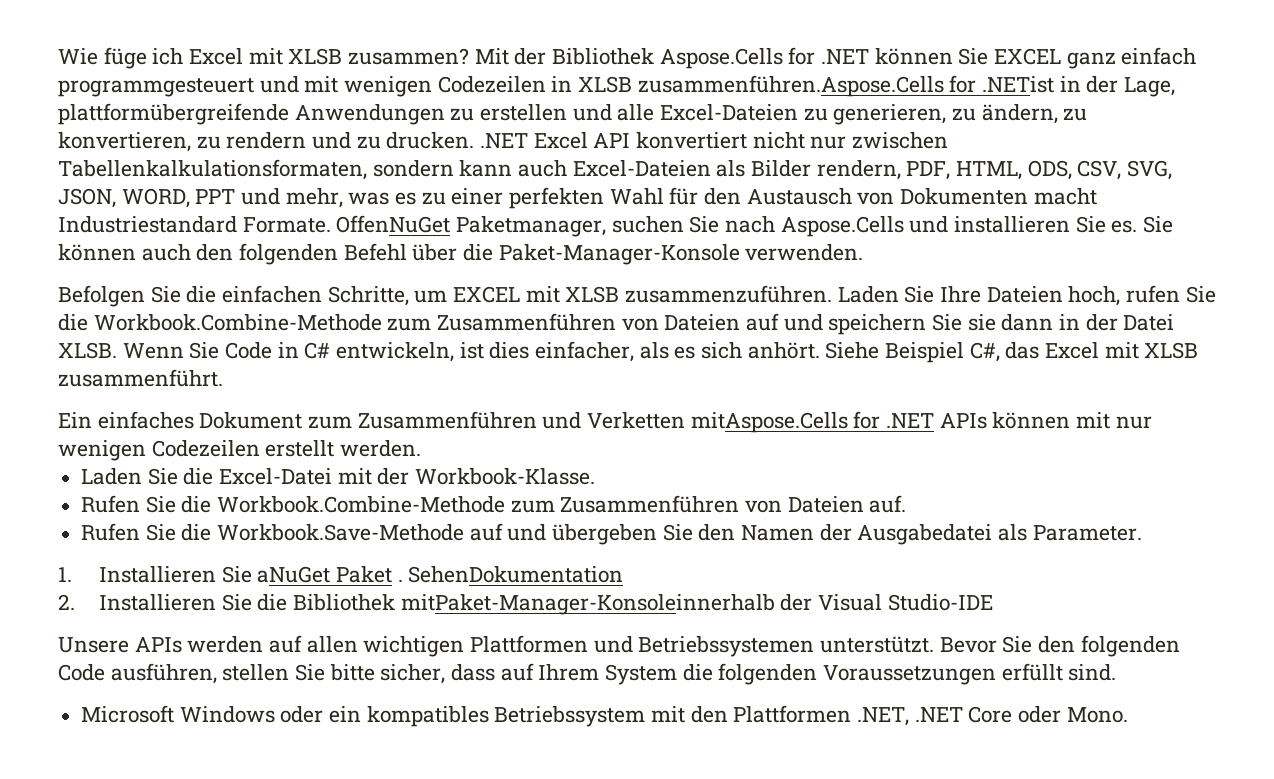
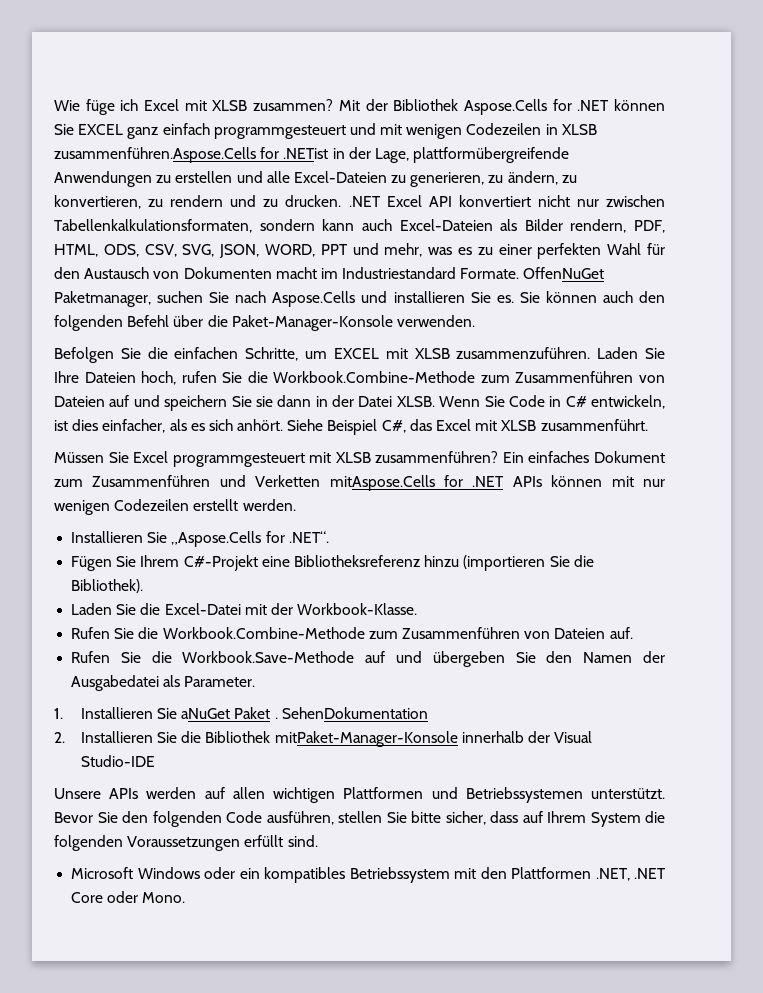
(1097, 196) none -> [320,268,338,279] im
(223, 378) none -> [54,451,499,467] Müssen Sie Excel programmgesteuert mit XLSB zusammenführen?
(422, 448) none -> [71,531,329,547] [71,555,594,571] [71,579,144,593] // Installieren Sie „Aspose.Cells for .NET“. // Fügen Sie Ihrem C#-Projekt eine Bibliotheksreferenz hinzu (importieren Sie die Bibliothek).
[400,594,775,615] mitPaket-Manager-Konsoleinnerhalb -> [274,731,524,747] mitPaket-Manager-Konsole innerhalb

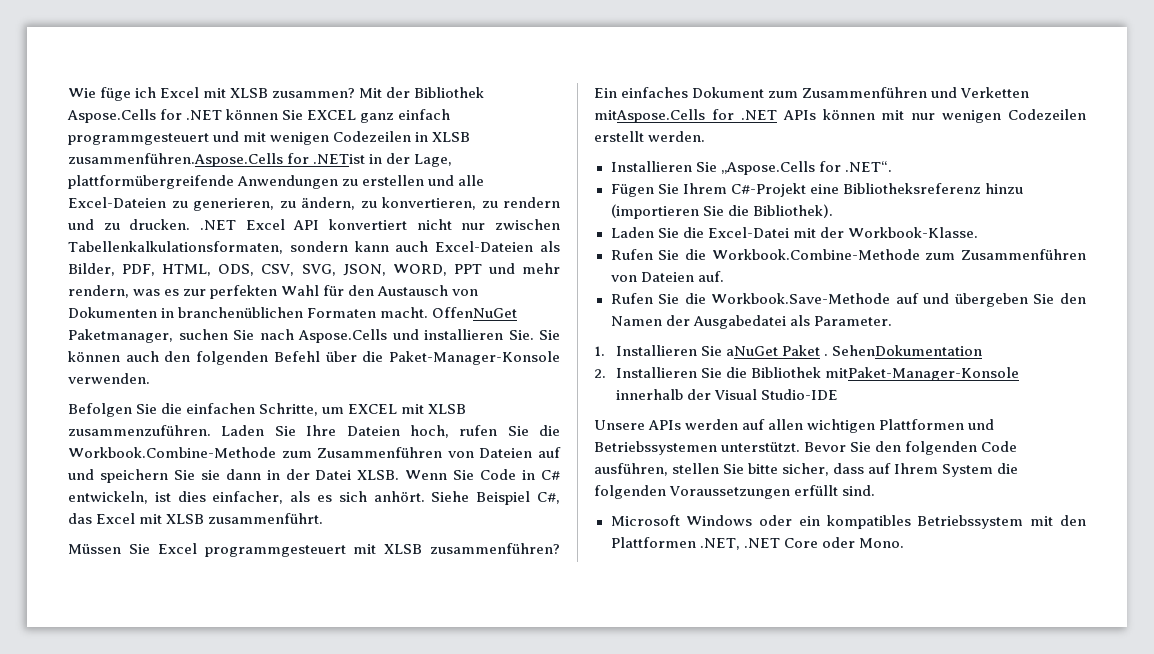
[524,219,627,233] Bilder rendern, -> [68,263,115,276] Bilder,
[384,243,532,257] mehr, was es zu einer -> [522,263,561,274] [68,285,207,298] mehr rendern, was es zur
[275,267,520,279] macht im Industriestandard Formate. -> [161,307,429,318] in branchenüblichen Formaten macht.
[470,292,514,303] Sie es. -> [508,330,534,340] Sie.

